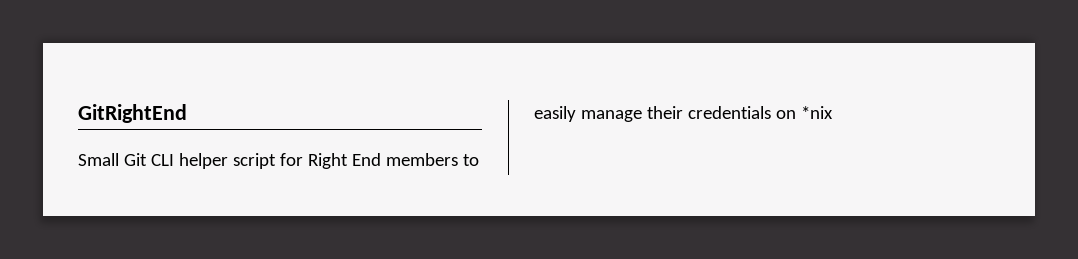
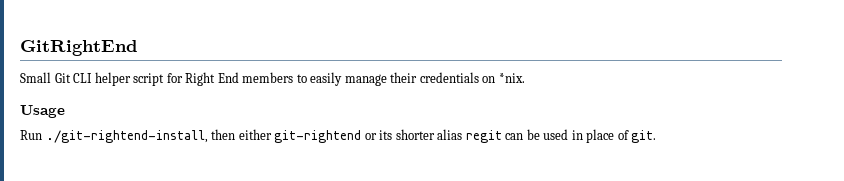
[800,106,833,119] *nix -> [498,73,525,83] [20,105,65,118] [20,129,657,143] *nix. // Usage // Run ./git-rightend-install, then either git-rightend or its shorter alias regit can be used in place of git.

